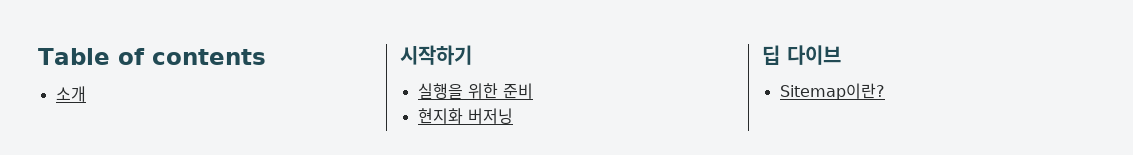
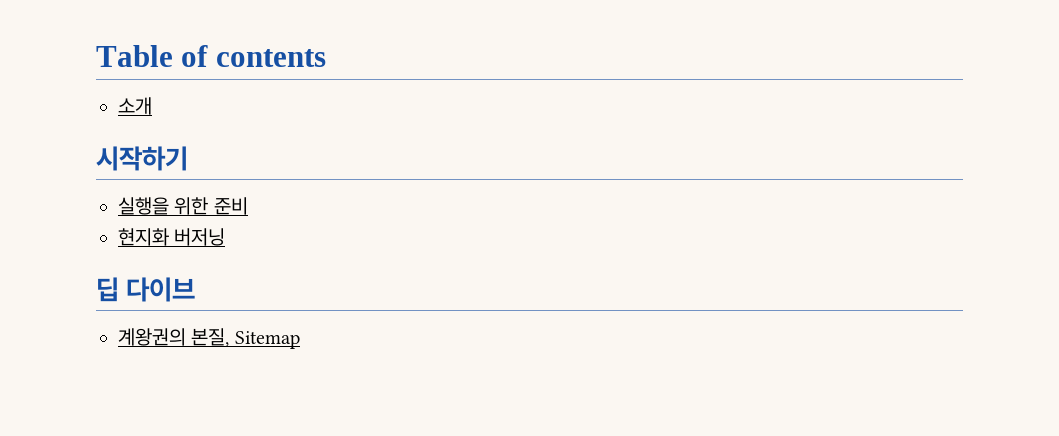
[779,83,885,100] Sitemap이란? -> [118,328,300,349] 계왕권의 본질, Sitemap

